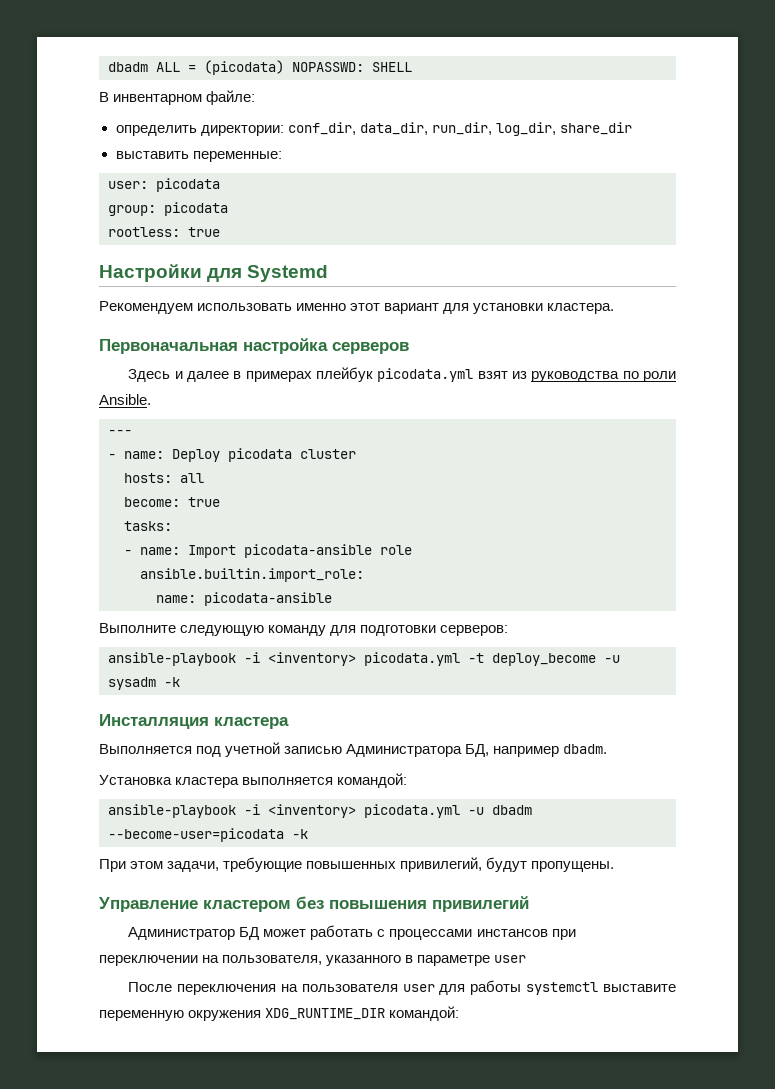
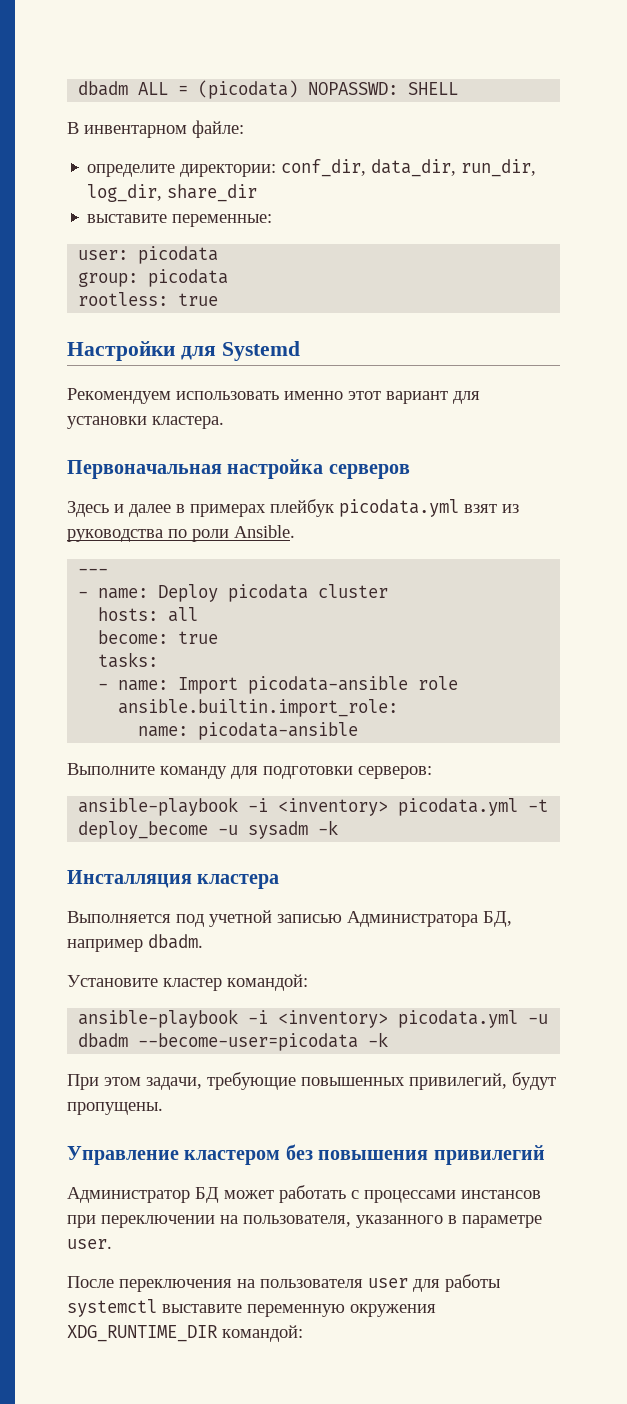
[115,125,197,136] определить -> [87,164,176,177] определите
[115,151,189,159] выставить -> [87,214,168,223] выставите
[180,625,265,636] следующую -> (155, 769) none
[99,775,334,788] Установка кластера выполняется -> [67,975,222,991] Установите кластер
[494,955,527,963] user -> [67,1239,112,1249] user.

